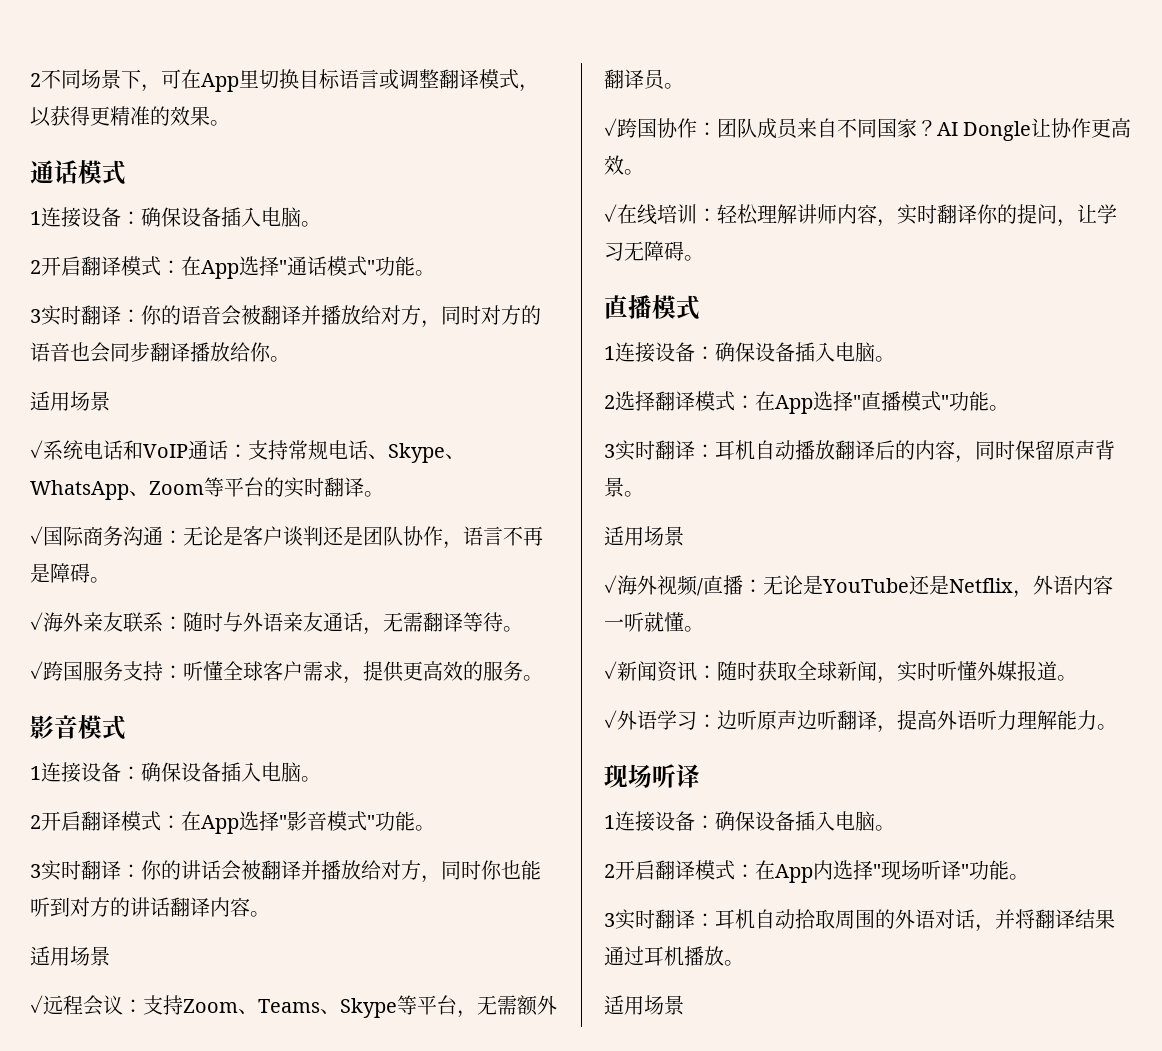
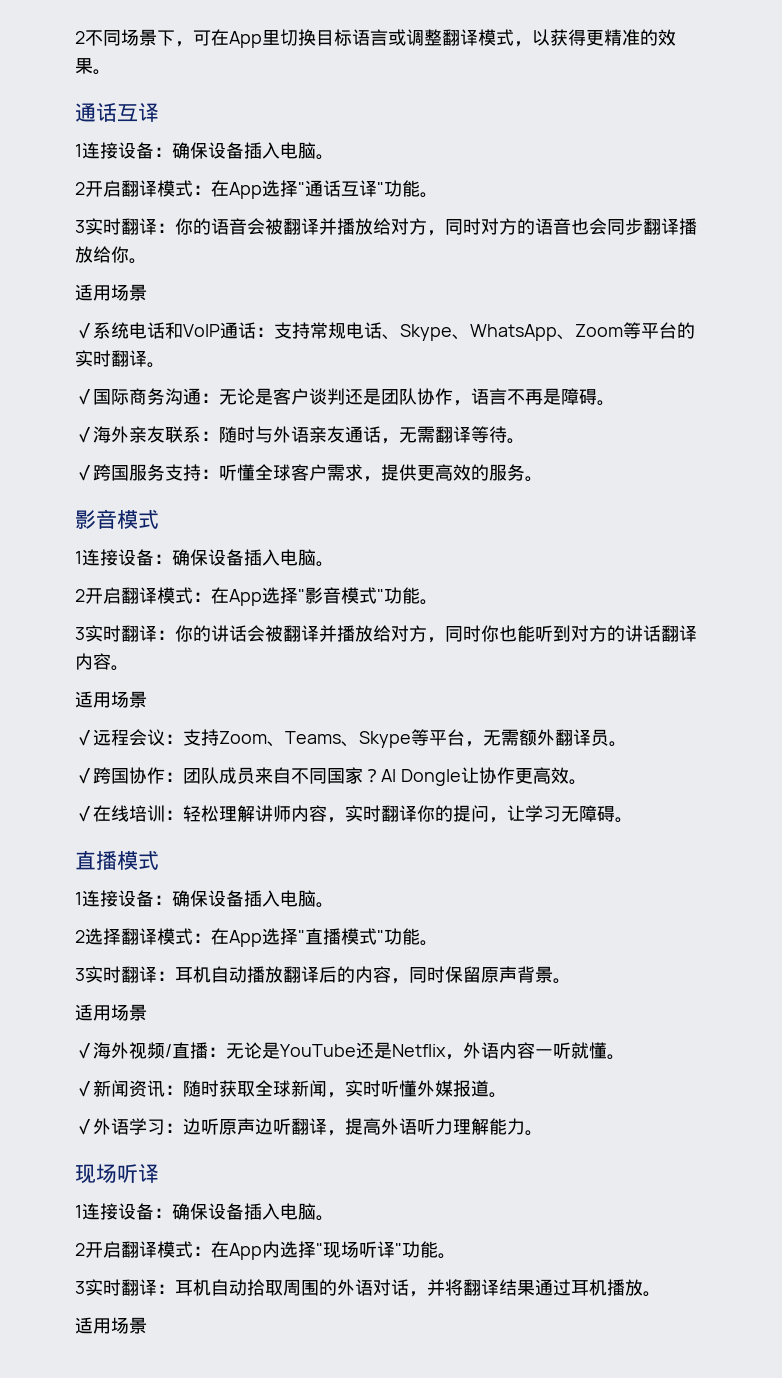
[78,160,126,185] 模式 -> [117,103,159,122] 互译
[327,256,367,276] 模式 -> [341,180,377,197] 互译

